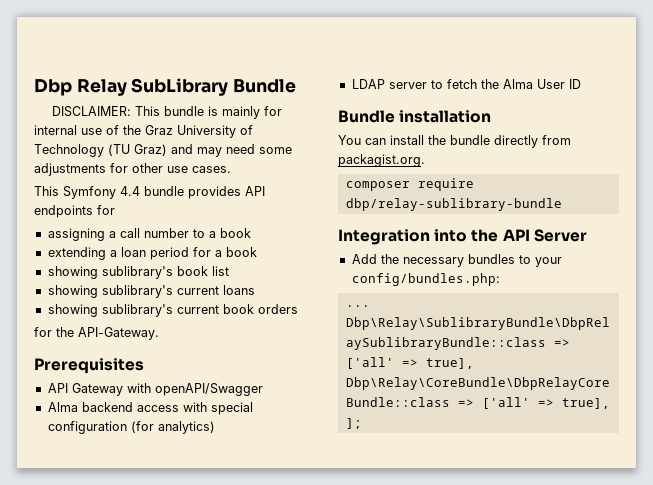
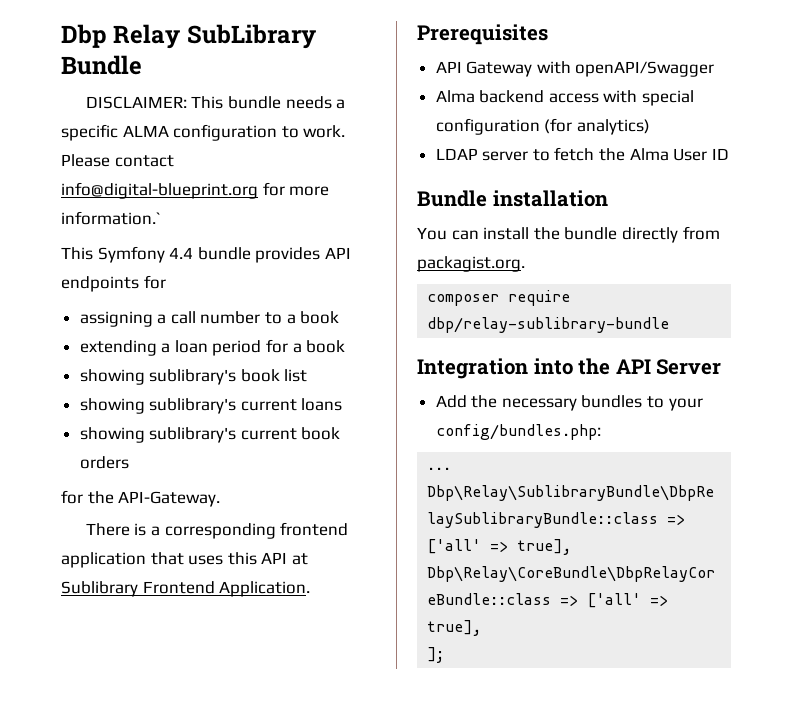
[207,106,282,119] [34,125,253,138] [34,144,292,157] [34,163,231,176] is mainly for internal use of the Graz University of Technology (TU Graz) and may need some adjustments for other use cases. -> [285,96,346,109] [61,124,346,141] [61,154,174,167] [61,182,330,199] [61,211,160,225] needs a specific ALMA configuration to work. Please contact info@digital-blueprint.org for more information.`
(159, 333) none -> [85,522,349,539] [61,552,308,568] [61,581,311,597] // There is a corresponding frontend application that uses this API at Sublibrary Frontend Application.

